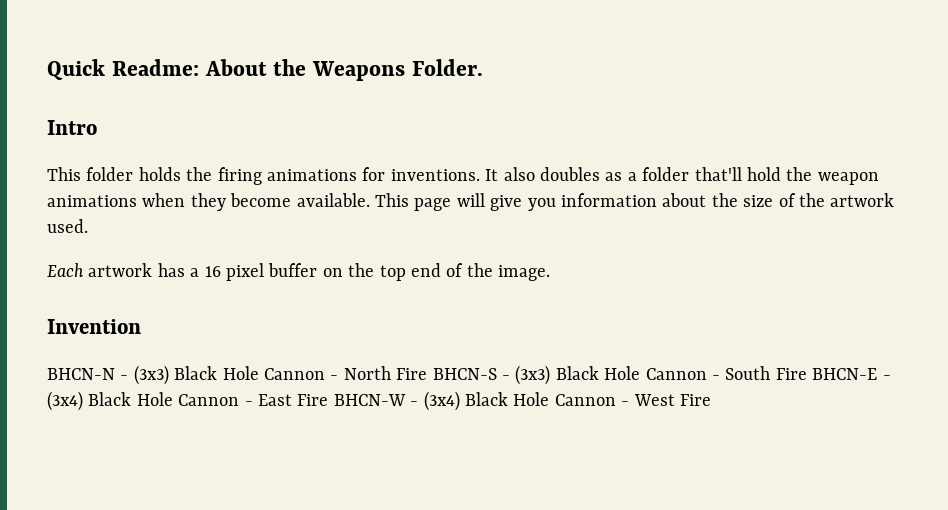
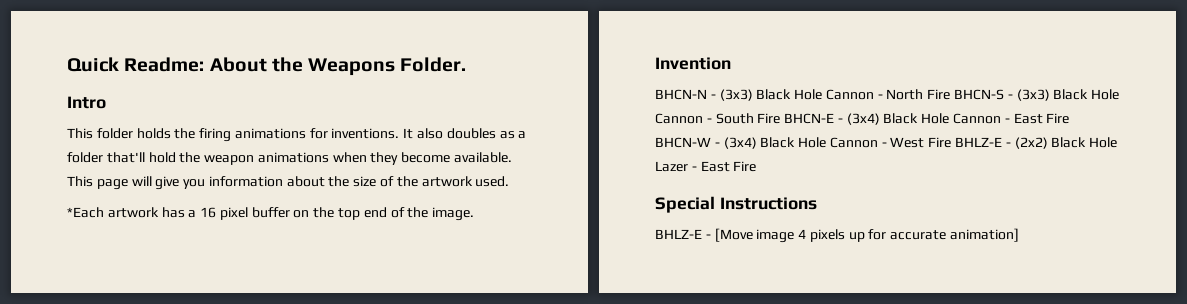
[47,263,84,277] Each -> [67,207,104,218] *Each
(711, 400) none -> [955,137,1118,149] [655,161,757,172] [655,196,817,213] [655,228,1020,243] BHLZ-E - (2x2) Black Hole Lazer - East Fire // Special Instructions // BHLZ-E - [Move image 4 pixels up for accurate animation]

